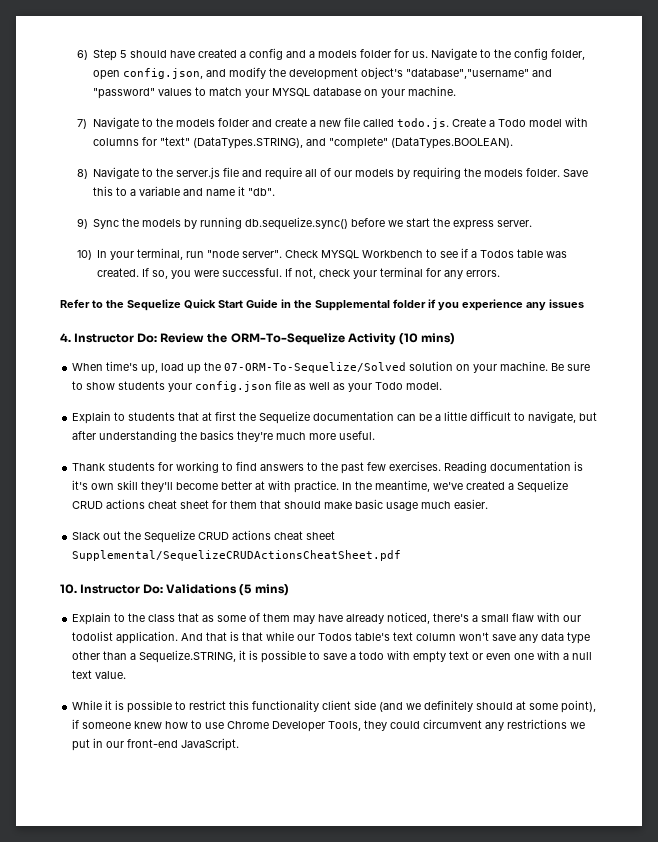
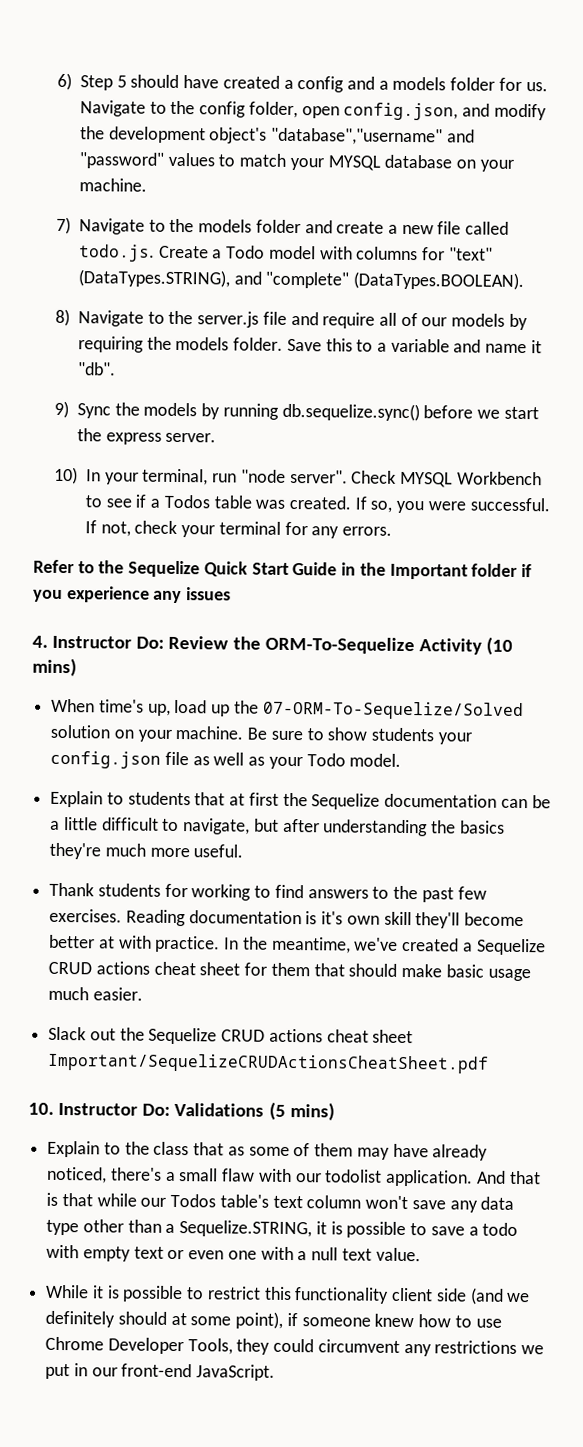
[315,300,390,311] Supplemental -> [389,563,468,580] Important
[72,550,402,561] Supplemental/SequelizeCRUDActionsCheatSheet.pdf -> [47,1052,490,1074] Important/SequelizeCRUDActionsCheatSheet.pdf

